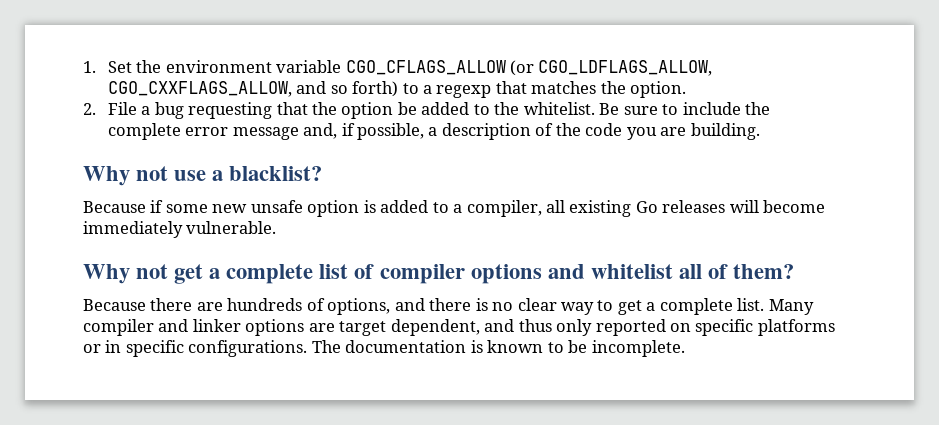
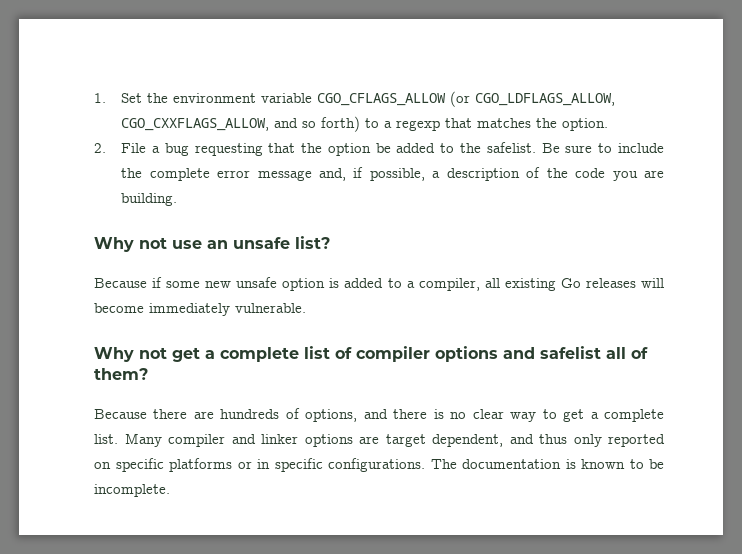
[523,102,595,115] whitelist. -> [486,142,536,153] safelist.
[212,166,323,181] a blacklist? -> [207,236,330,249] an unsafe list?
[590,264,673,279] whitelist -> [540,346,601,359] safelist

